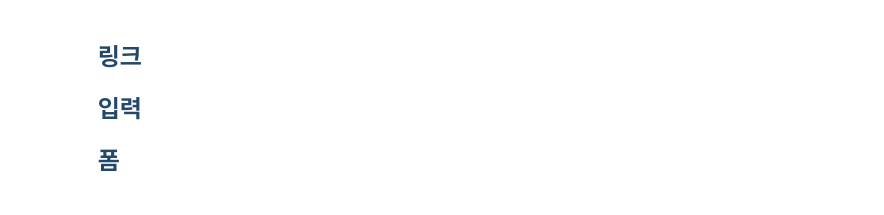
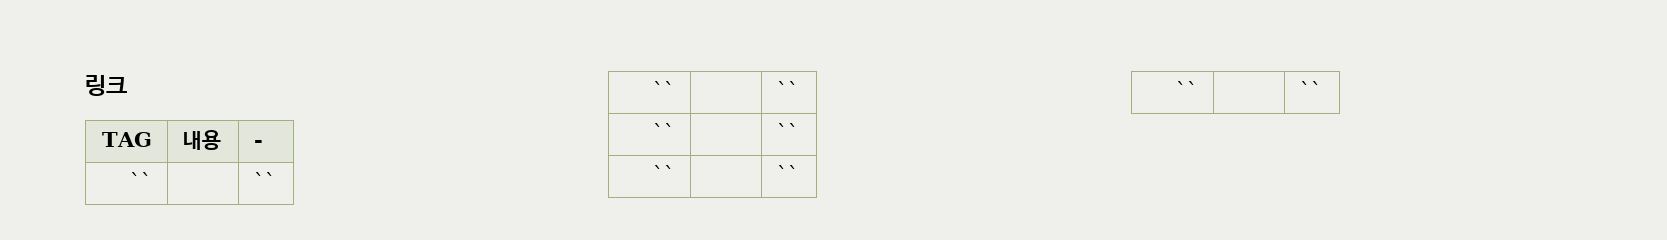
[98,97,142,120] [98,149,120,172] // 입력 // 폼 -> [102,132,153,147] [182,130,221,150] [253,140,263,147] [130,172,153,189] [253,172,276,189] [653,81,676,98] [776,81,799,98] [653,123,676,140] [776,123,799,140] [653,165,676,182] [776,165,799,182] [1176,81,1199,98] [1299,81,1322,98] // TAG | 내용 | - // `` | | `` // `` | | `` // `` | | `` // `` | | `` // `` | | ``

